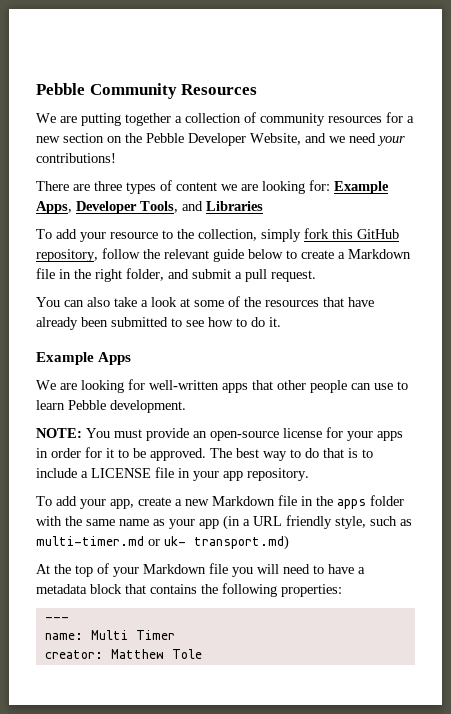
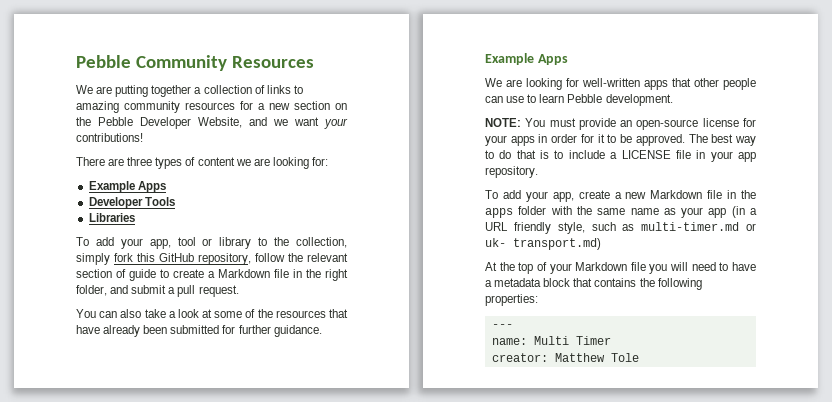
(256, 117) none -> [266,85,303,94] [76,101,119,113] links to amazing
[349,133,376,143] need -> [294,117,319,126] want
[334,181,389,194] [36,201,203,214] Example Apps, Developer Tools, and -> [88,181,166,193] [88,197,175,209] // Example Apps // Developer Tools //
[110,232,158,239] resource -> [149,237,252,249] app, tool or library
[213,249,283,262] guide below -> [76,269,156,281] section of guide
[171,317,281,327] to see how to do it. -> [222,325,322,337] for further guidance.

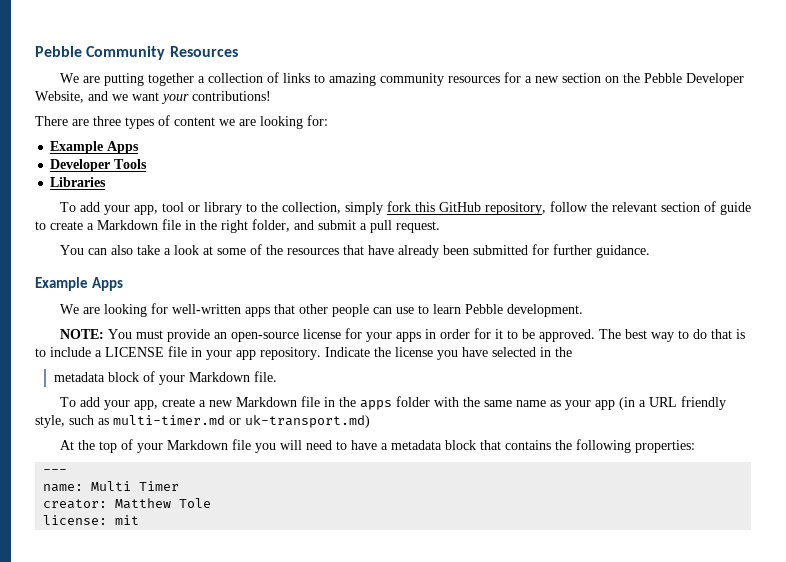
(538, 172) none -> [325,347,572,360] [53,371,277,385] Indicate the license you have selected in the // metadata block of your Markdown file.
[485,238,601,250] uk- transport.md) -> [245,415,370,428] uk-transport.md)
(639, 357) none -> [43,515,140,525] // license: mit

